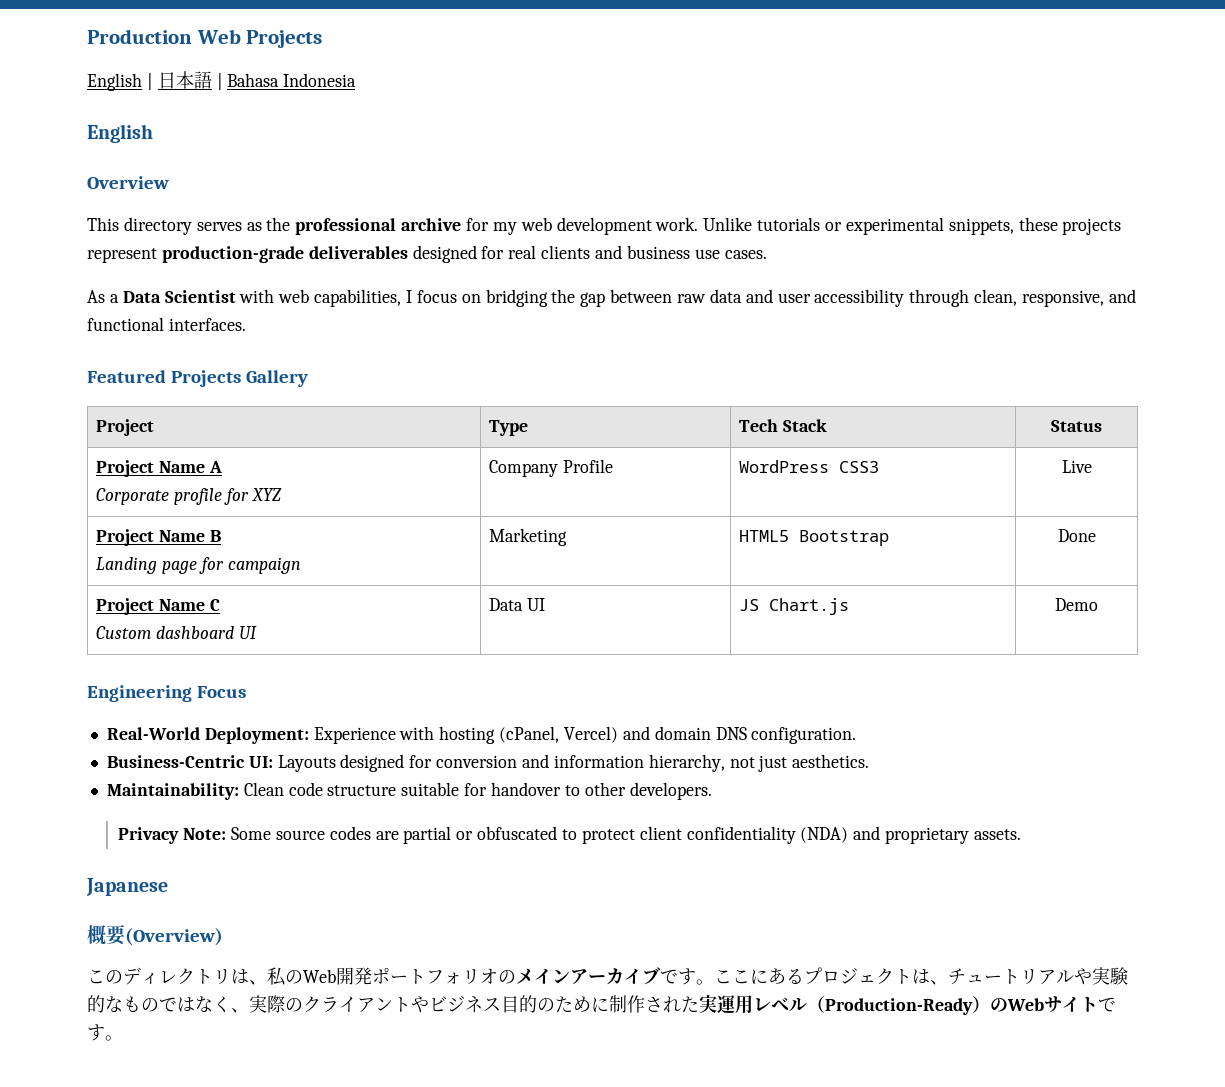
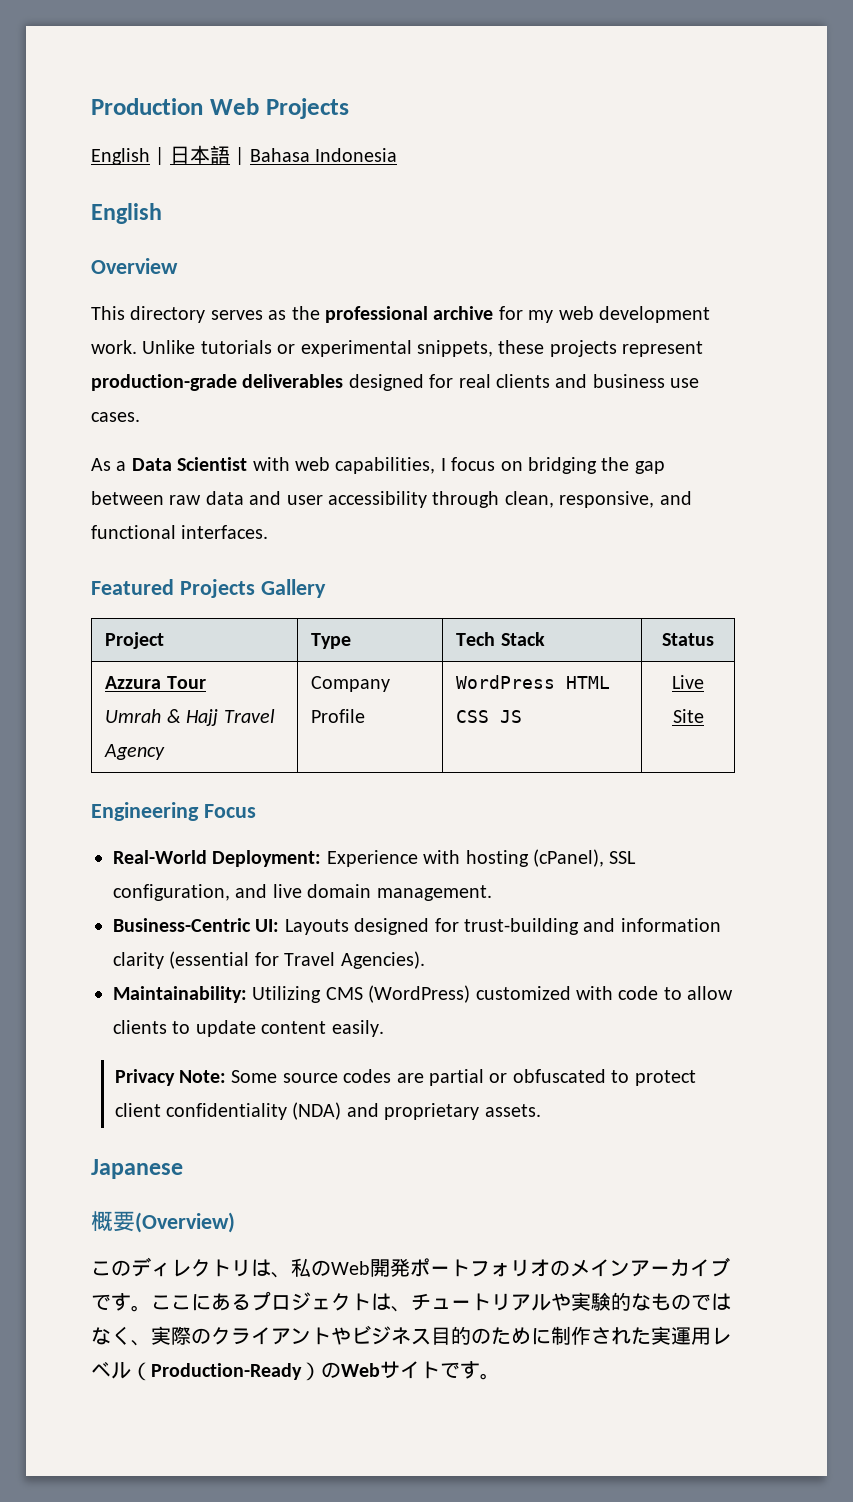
[96,460,222,477] [96,488,282,505] [489,459,613,477] [739,460,880,473] [1061,460,1092,473] [96,529,221,546] [96,557,301,574] [489,528,568,546] [739,530,890,546] [1057,529,1096,542] [96,598,220,615] [96,626,257,639] [489,598,545,611] [739,598,850,615] [1055,598,1098,611] Project Name A // Corporate profile for XYZ | Company Profile | WordPress CSS3 | Live // Project Name B // Landing page for campaign | Marketing | HTML5 Bootstrap | Done // Project Name C // Custom dashboard UI | Data UI | JS Chart.js | Demo -> [105,676,206,689] [105,709,275,726] [104,744,166,760] [311,676,391,692] [311,709,366,723] [456,675,611,689] [456,710,523,723] [672,675,704,689] [672,709,704,723] Azzura Tour // Umrah & Hajj Travel Agency | Company Profile | WordPress HTML CSS JS | Live Site
[499,726,857,744] (cPanel, Vercel) and domain DNS configuration. -> [533,849,637,867] [113,884,492,901] (cPanel), SSL configuration, and live domain management.
[436,755,518,768] conversion -> [463,918,579,935] trust-building
[648,754,870,772] [106,782,712,800] hierarchy, not just aesthetics. // Maintainability: Clean code structure suitable for handover to other developers. -> [113,951,425,969] [113,985,734,1003] [113,1020,384,1037] clarity (essential for Travel Agencies). // Maintainability: Utilizing CMS (WordPress) customized with code to allow clients to update content easily.

